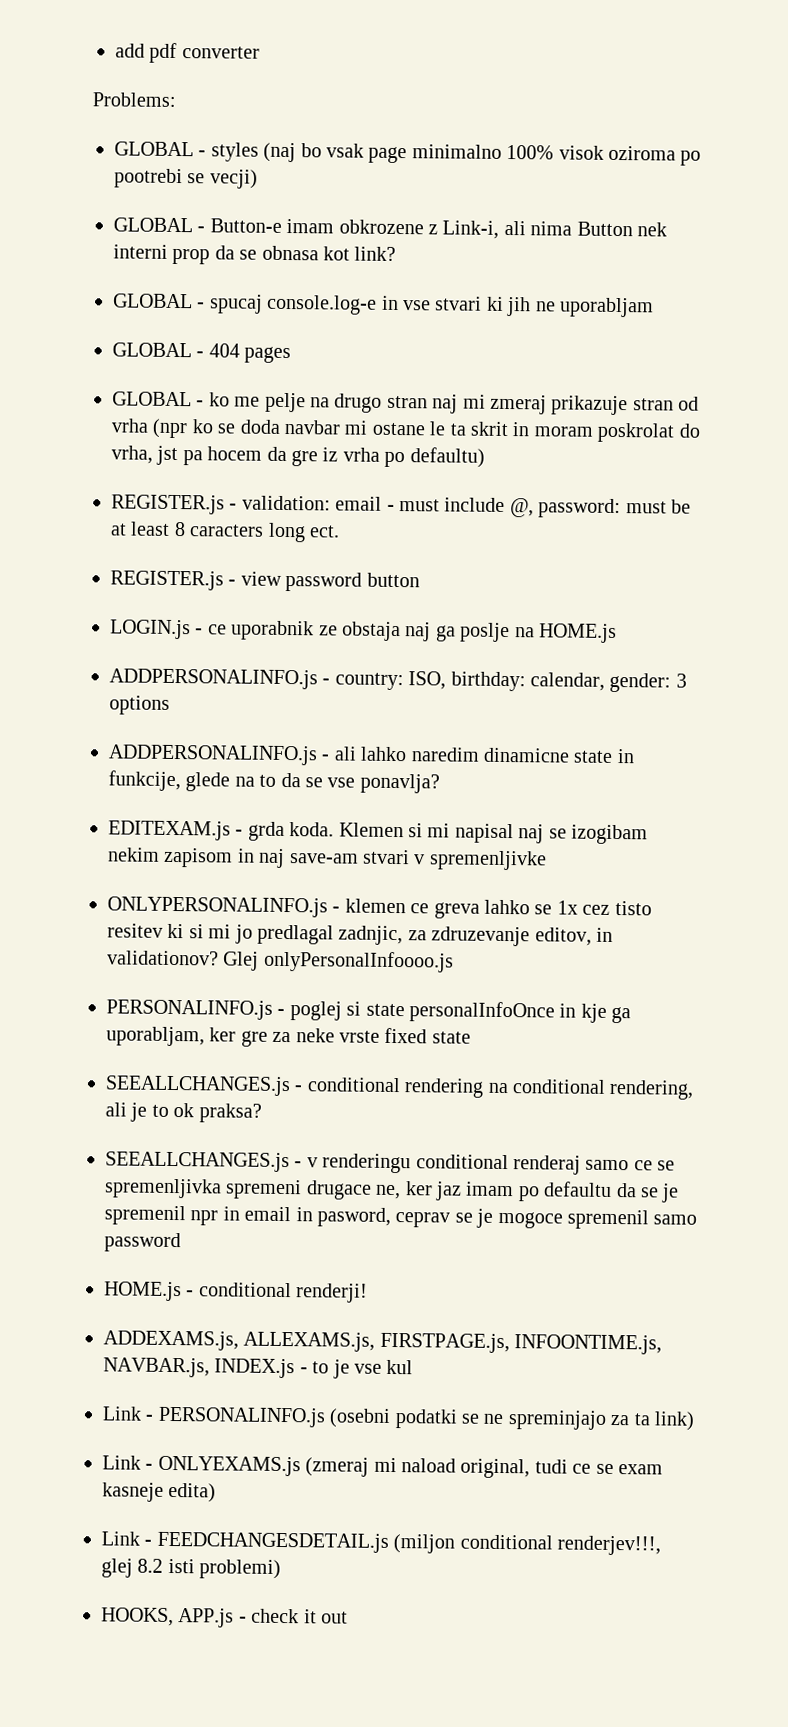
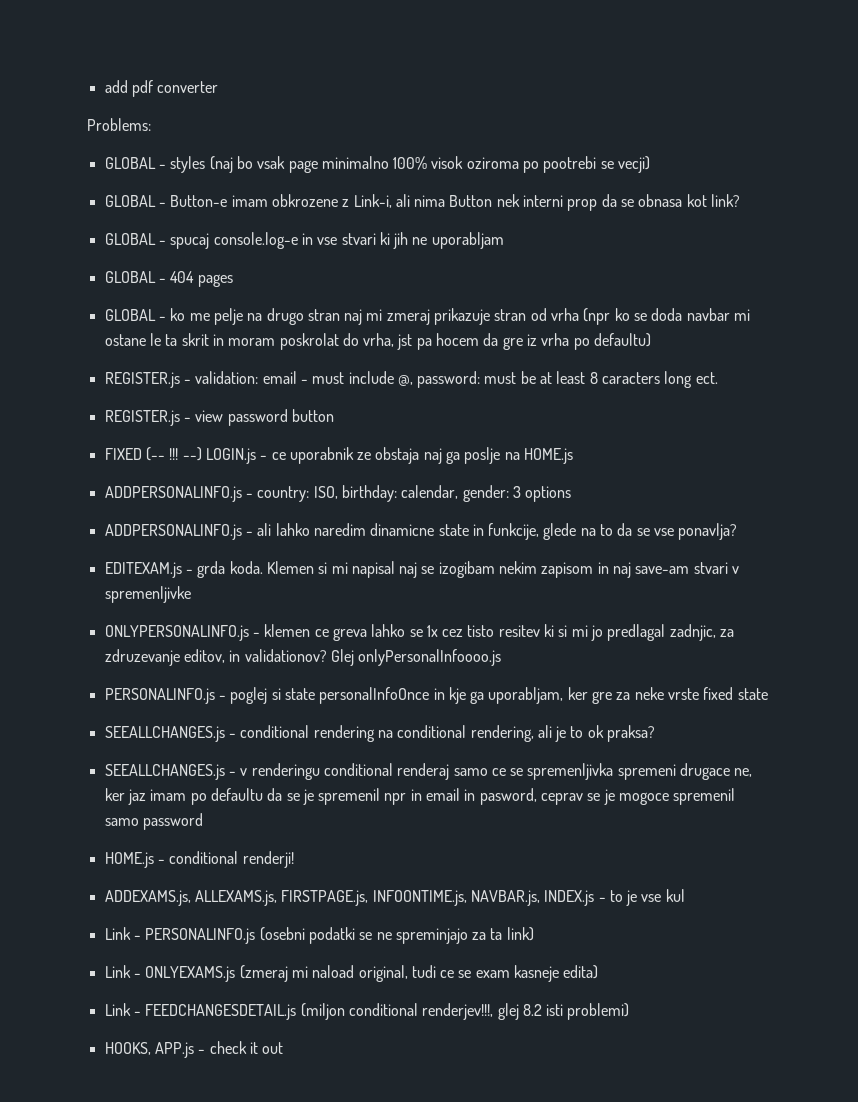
(420, 580) none -> [104,447,202,461] FIXED (-- !!! --)

